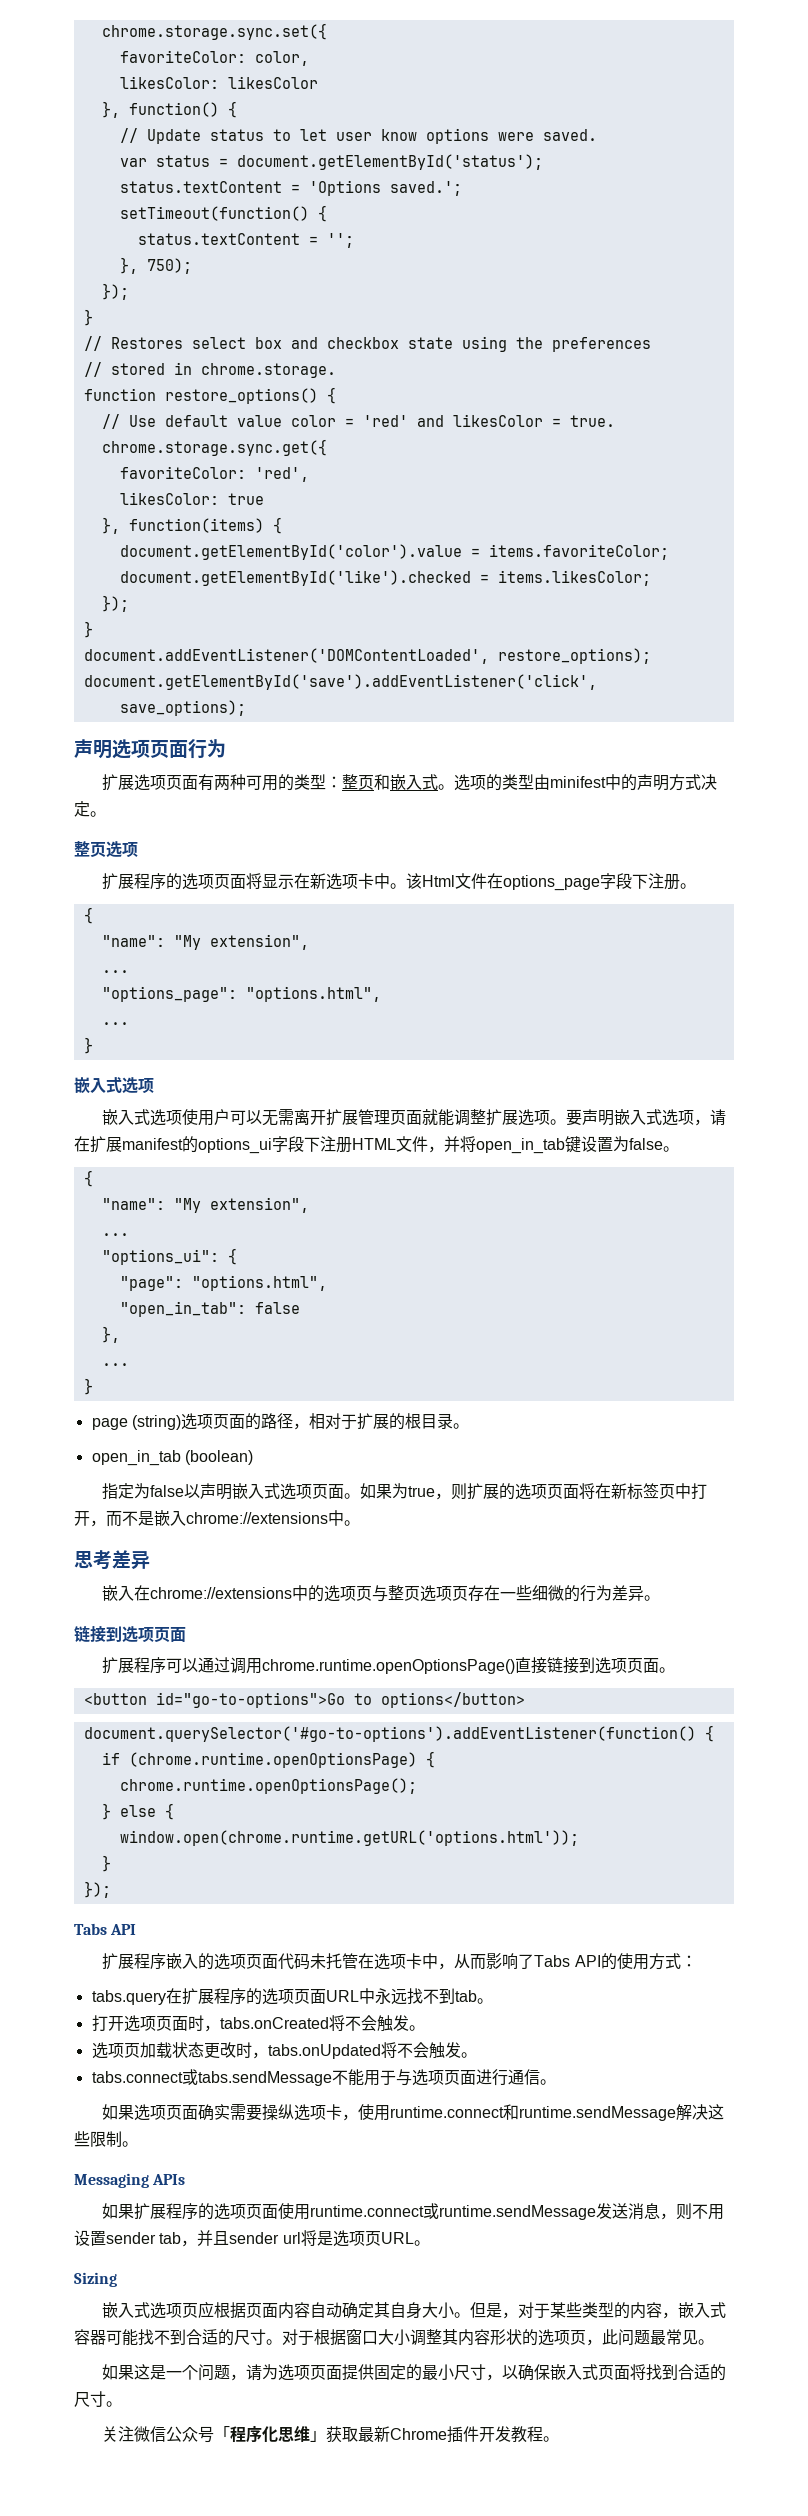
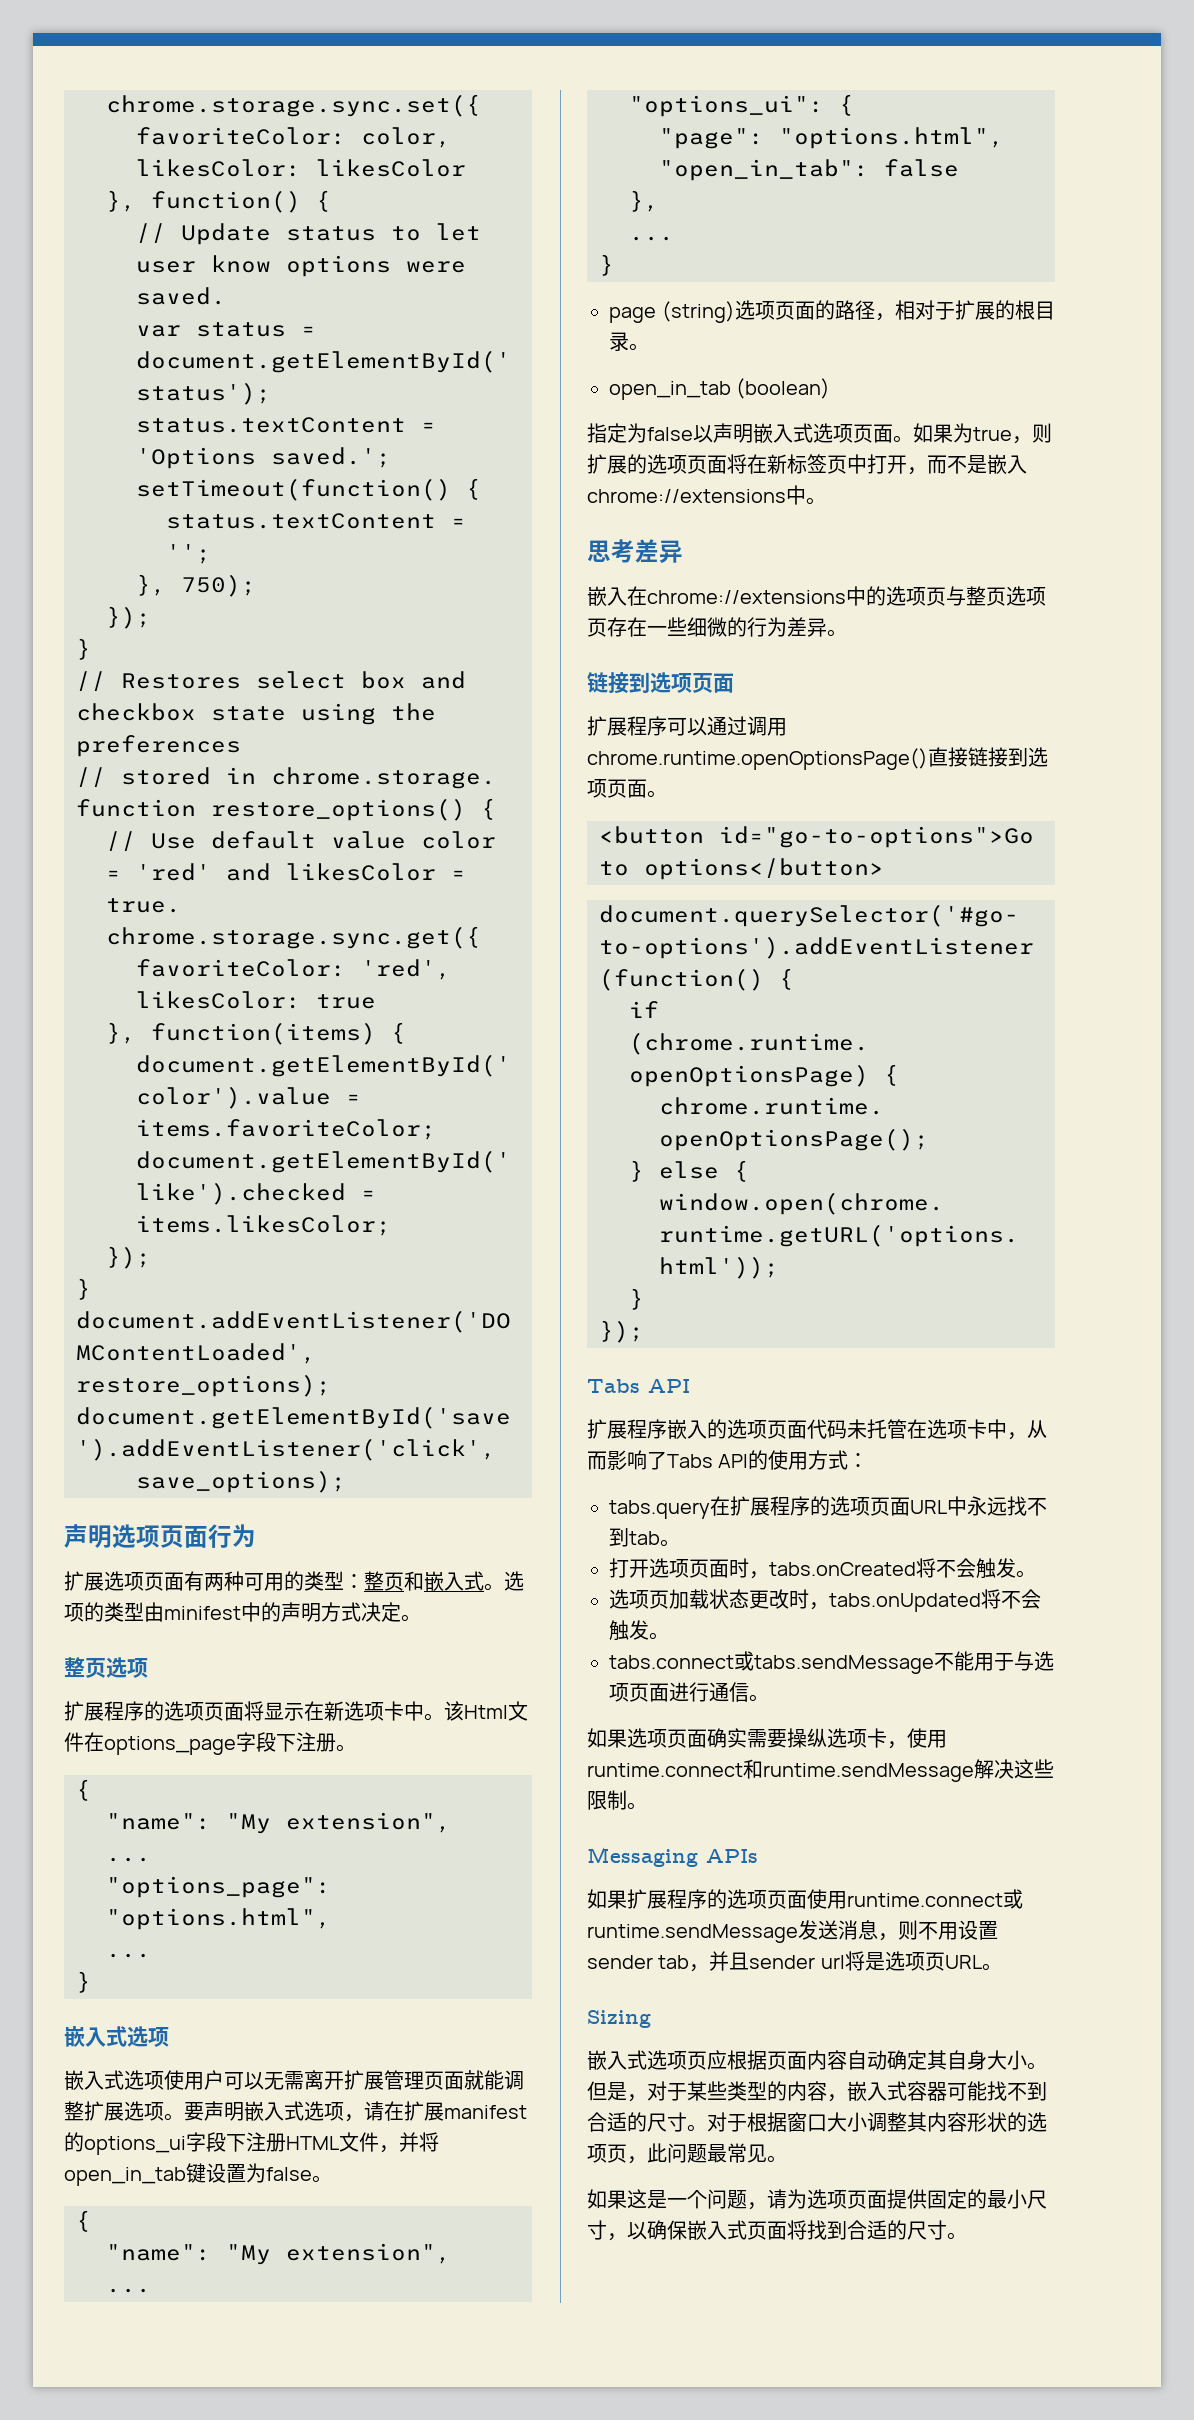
[102,2425,560,2443] // 关注微信公众号「程序化思维」获取最新Chrome插件开发教程。 -> (967, 2236) none

